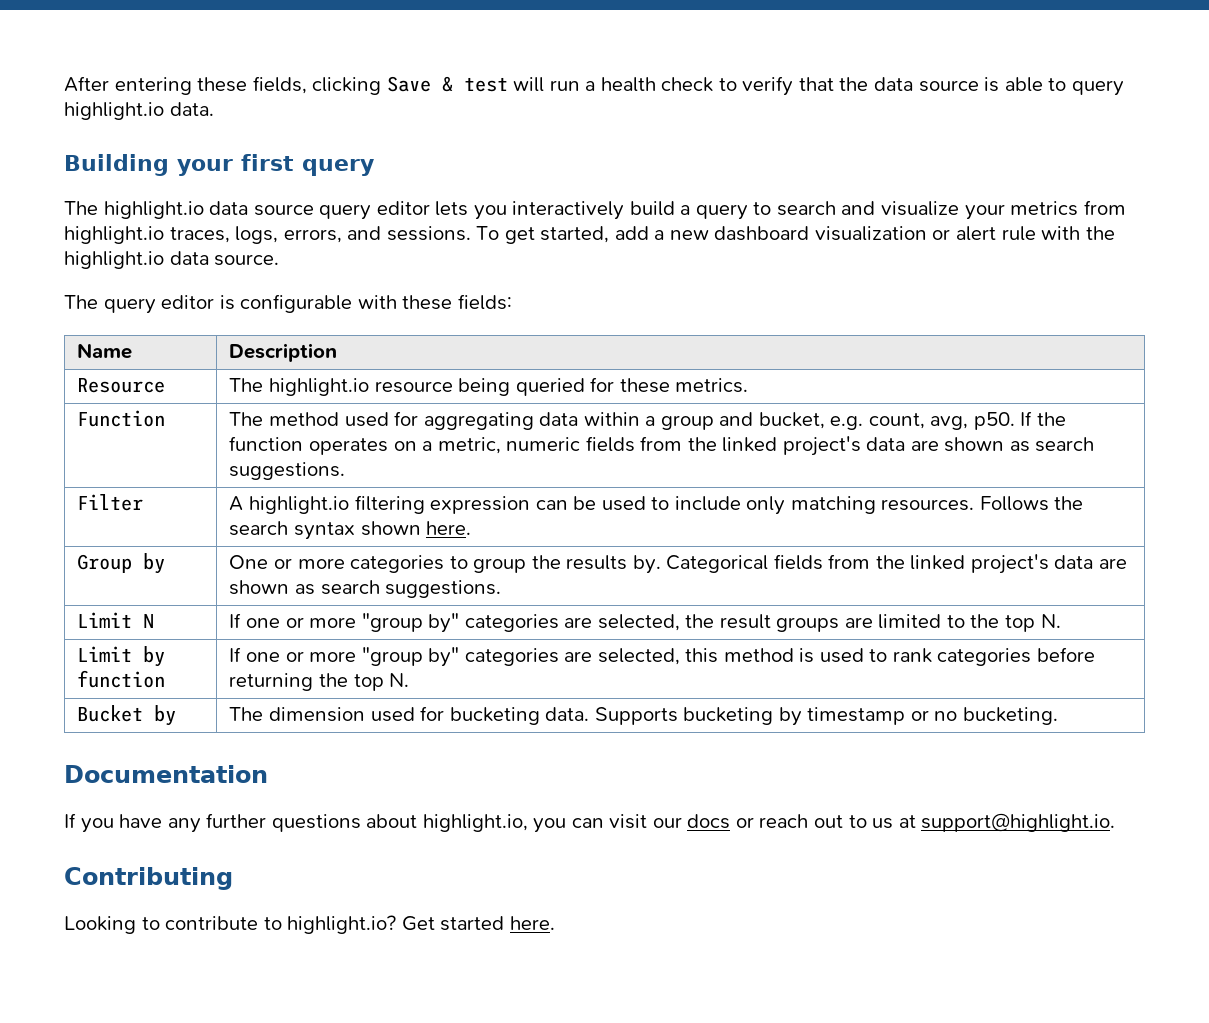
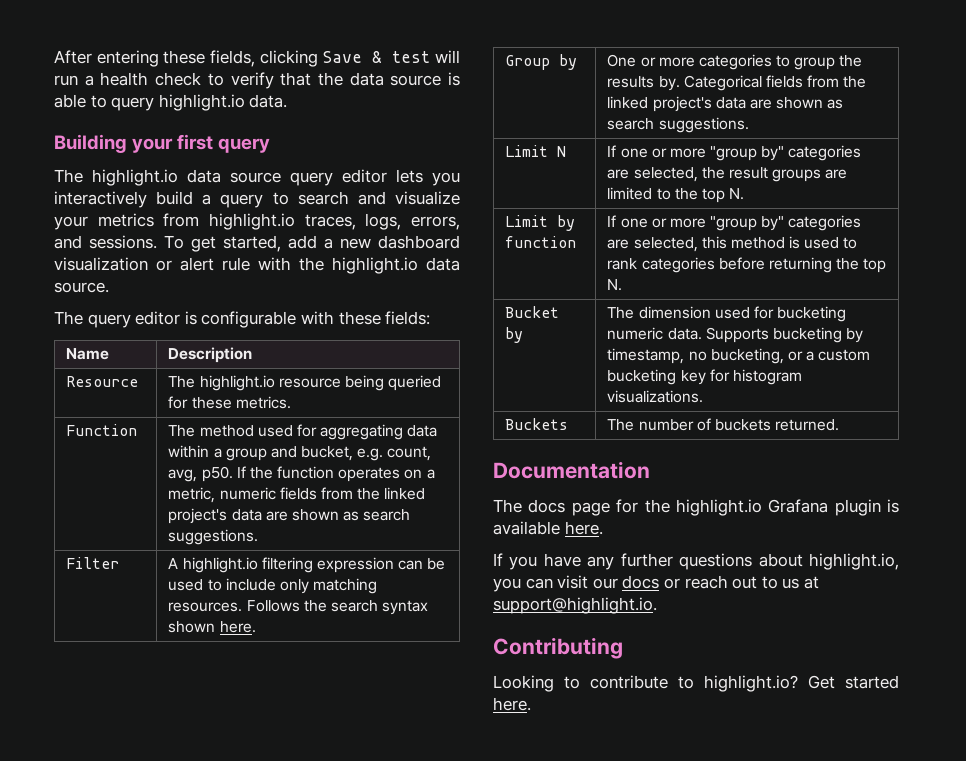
(540, 716) none -> [607,327,664,340] numeric
[807,707,1058,725] [64,765,268,783] timestamp or no bucketing. // Documentation -> [607,348,871,364] [607,369,802,385] [607,390,704,403] [505,418,569,430] [607,418,840,431] [493,461,650,479] [493,499,899,516] [493,521,603,535] timestamp, no bucketing, or a custom bucketing key for histogram visualizations. // Buckets | The number of buckets returned. // Documentation // The docs page for the highlight.io Grafana plugin is available here.

